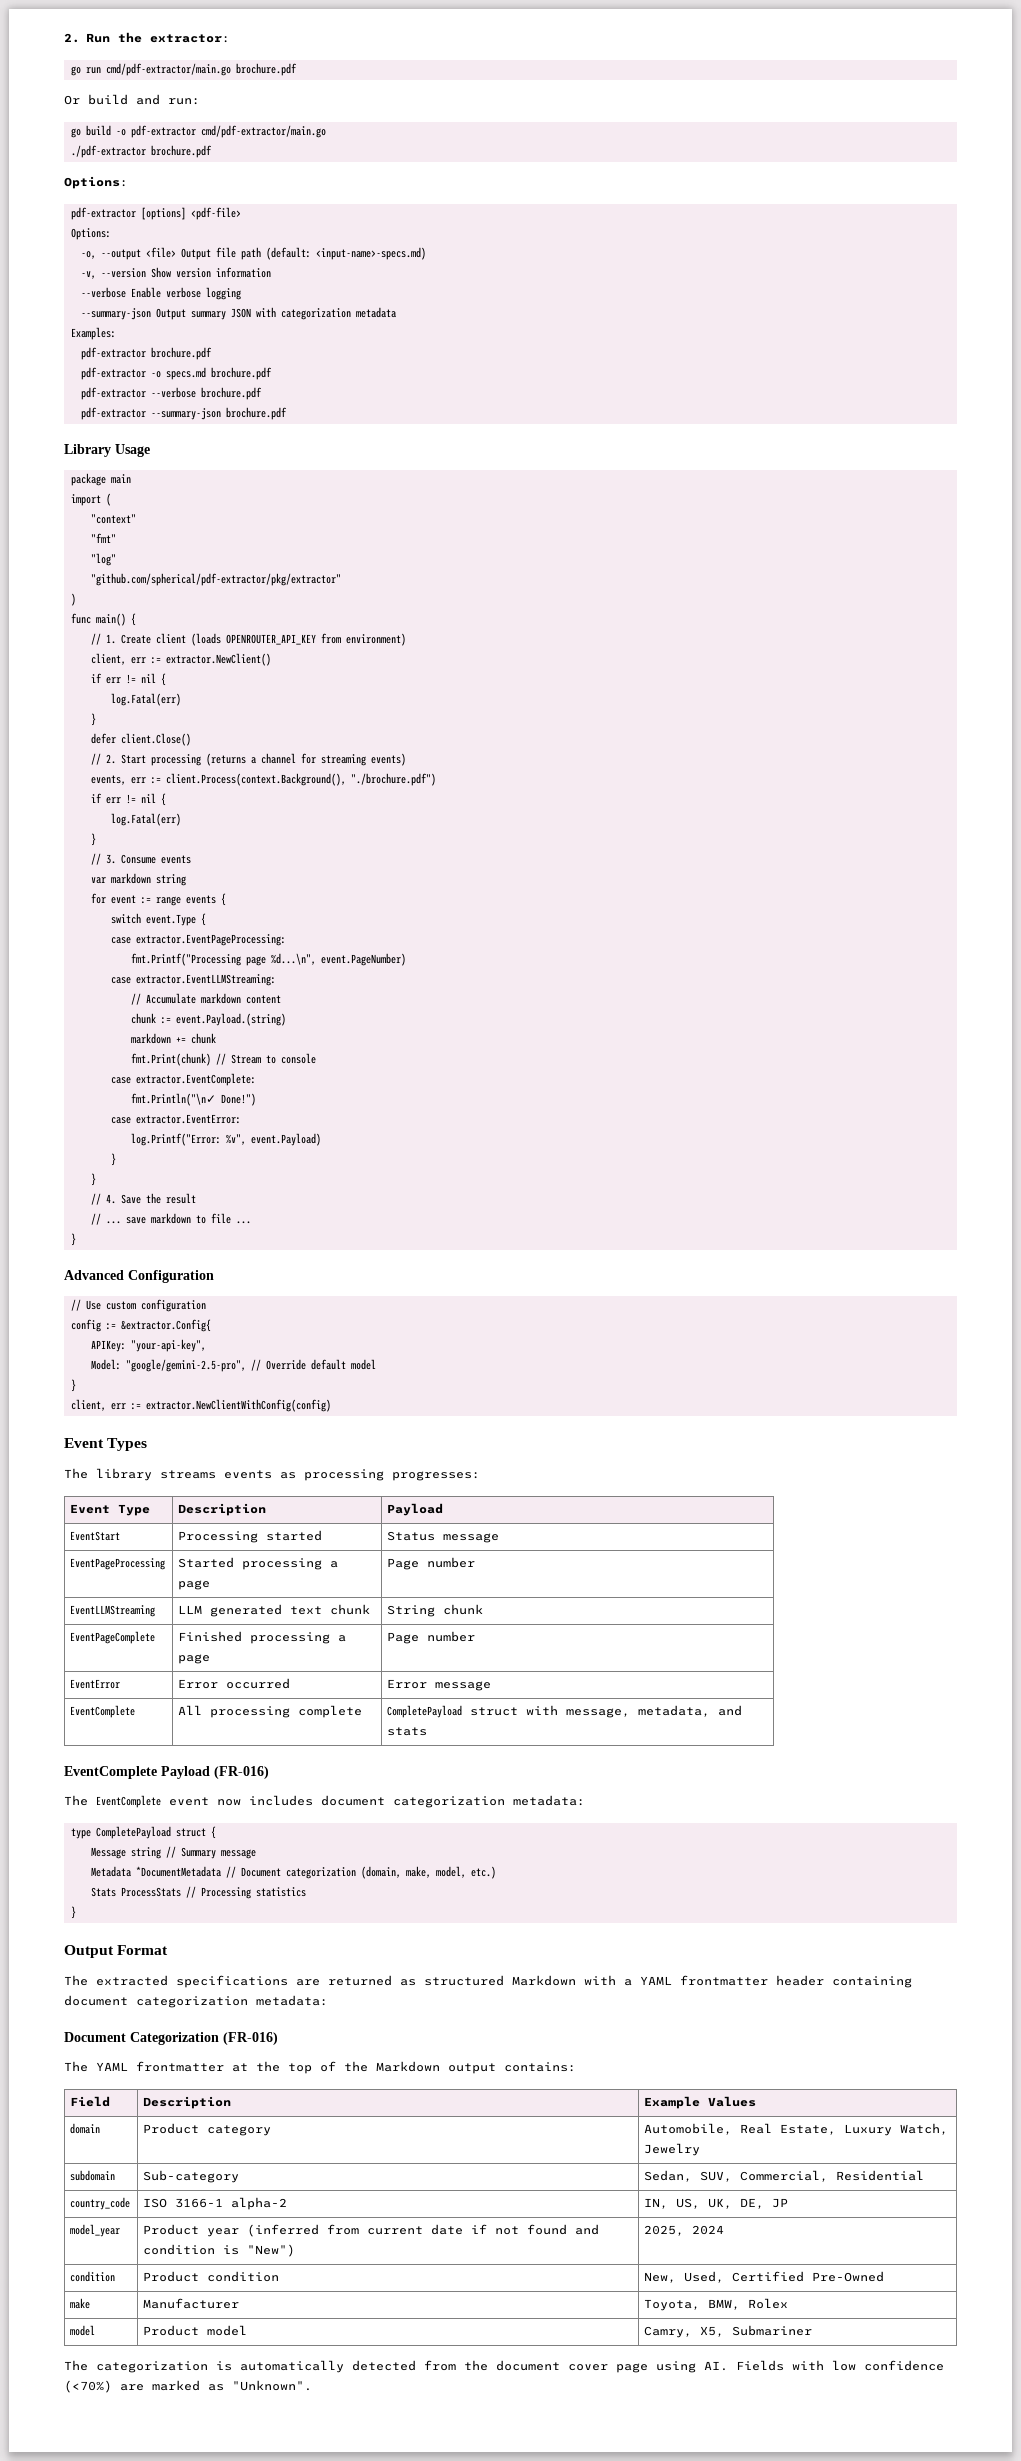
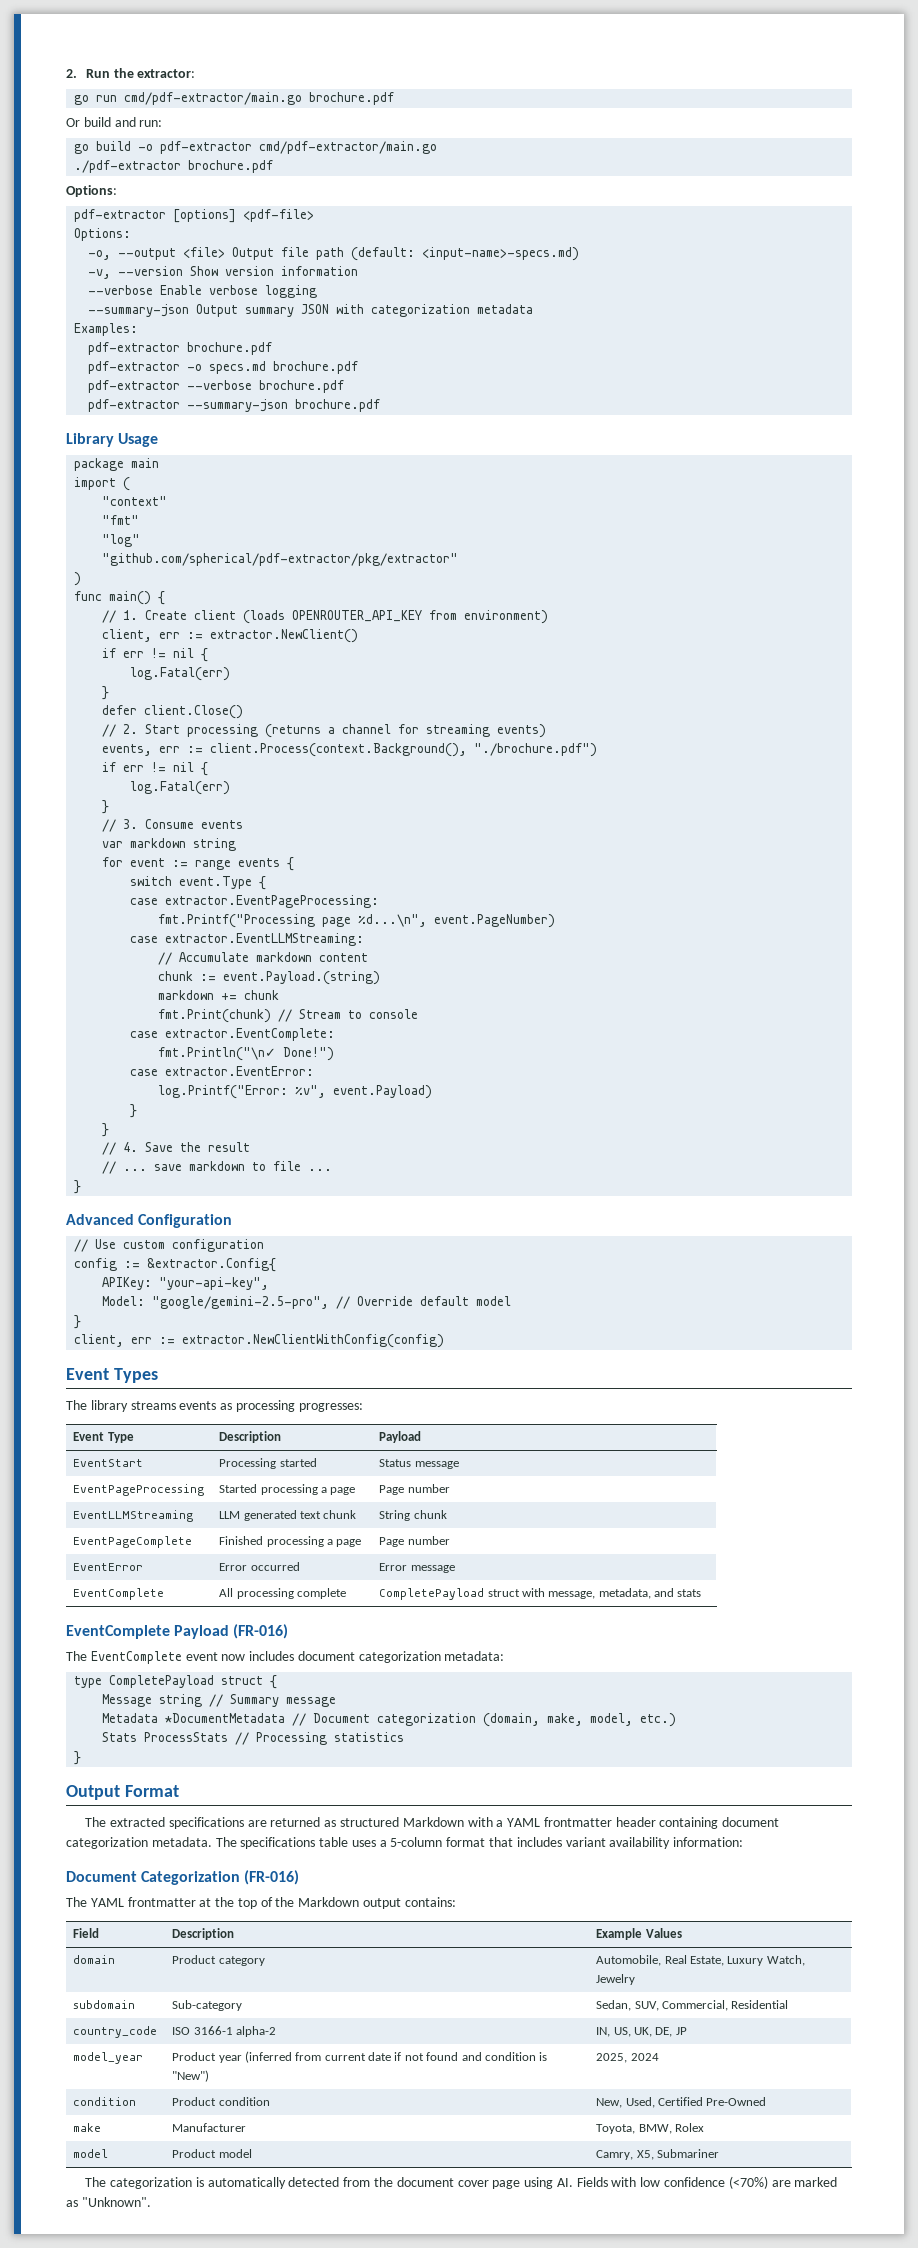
[256,1995,328,2006] metadata: -> [151,1837,744,1849] metadata. The specifications table uses a 5-column format that includes variant availability information:

